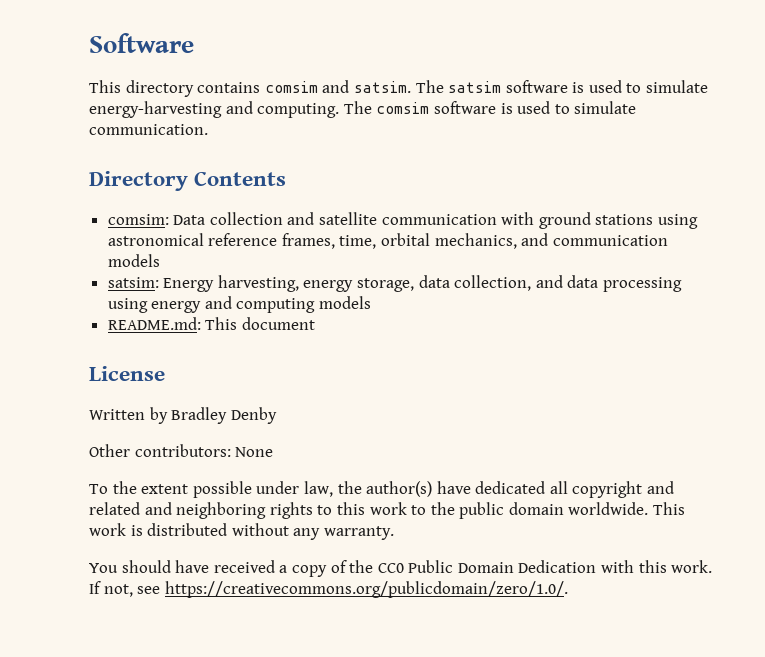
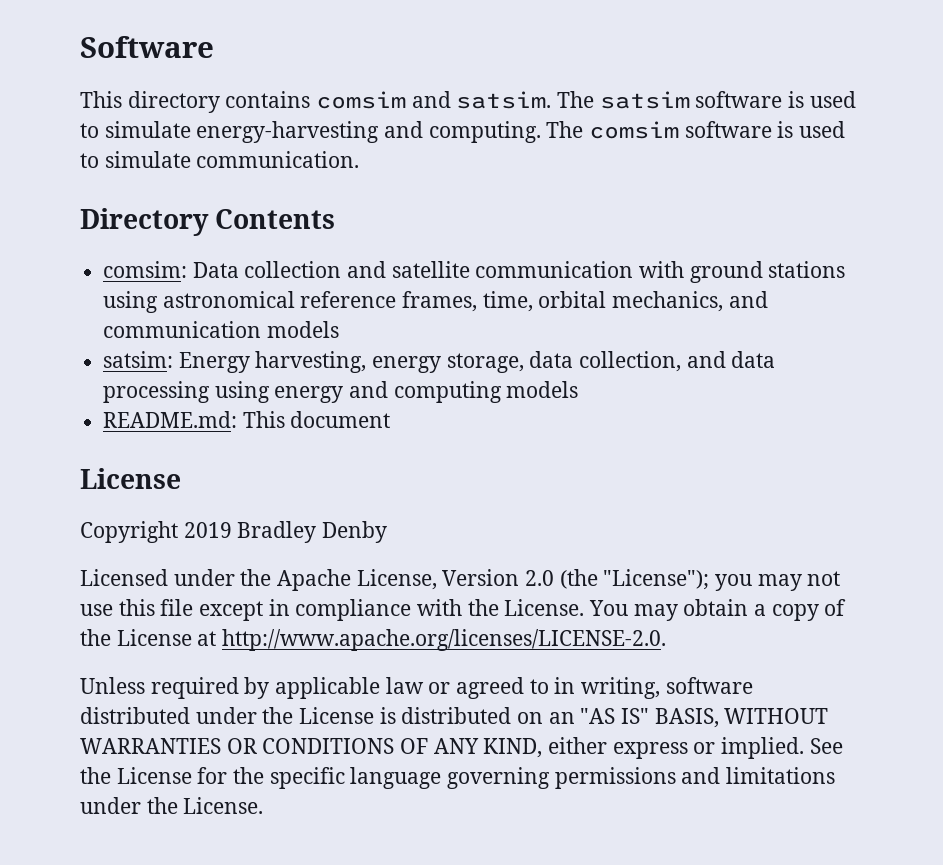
[89,407,168,424] Written by -> [80,521,232,543] Copyright 2019
[89,444,274,457] [89,481,675,498] [89,502,686,519] [89,523,394,540] [89,560,713,577] [89,581,568,598] Other contributors: None // To the extent possible under law, the author(s) have dedicated all copyright and related and neighboring rights to this work to the public domain worldwide. This work is distributed without any warranty. // You should have received a copy of the CC0 Public Domain Dedication with this work. If not, see https://creativecommons.org/publicdomain/zero/1.0/. -> [80,569,841,591] [80,599,847,621] [80,629,667,651] [80,677,753,699] [80,707,829,728] [80,737,843,759] [80,767,836,789] [80,797,264,814] Licensed under the Apache License, Version 2.0 (the "License"); you may not use this file except in compliance with the License. You may obtain a copy of the License at http://www.apache.org/licenses/LICENSE-2.0. // Unless required by applicable law or agreed to in writing, software distributed under the License is distributed on an "AS IS" BASIS, WITHOUT WARRANTIES OR CONDITIONS OF ANY KIND, either express or implied. See the License for the specific language governing permissions and limitations under the License.

